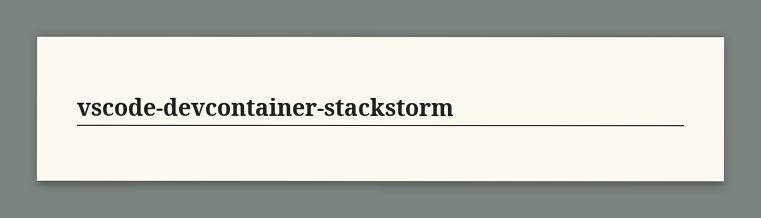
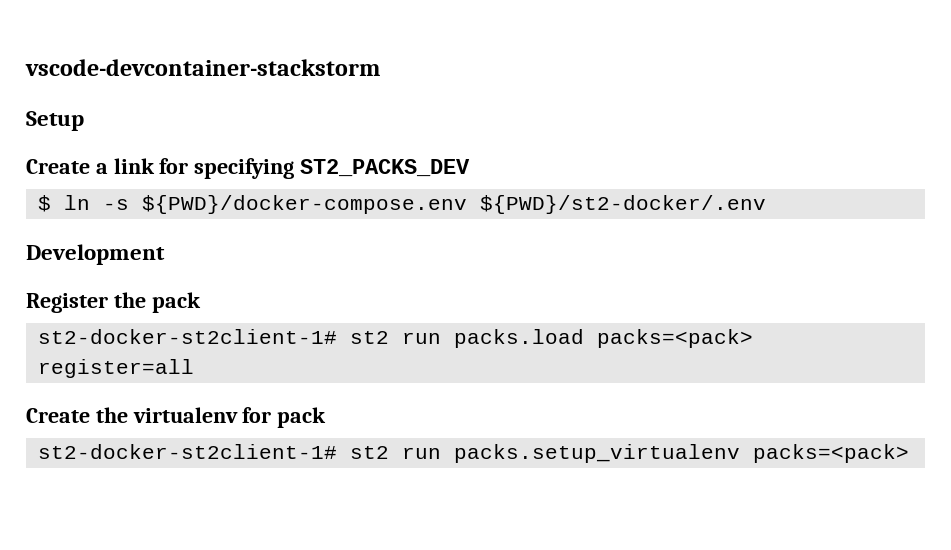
(455, 107) none -> [26,111,84,131] [26,158,471,179] [38,195,767,214] [26,244,165,265] [26,292,201,313] [38,329,754,348] [38,359,195,378] [26,407,327,428] [38,444,910,463] // Setup // Create a link for specifying ST2_PACKS_DEV // $ ln -s ${PWD}/docker-compose.env ${PWD}/st2-docker/.env // Development // Register the pack // st2-docker-st2client-1# st2 run packs.load packs=<pack> register=all // Create the virtualenv for pack // st2-docker-st2client-1# st2 run packs.setup_virtualenv packs=<pack>

